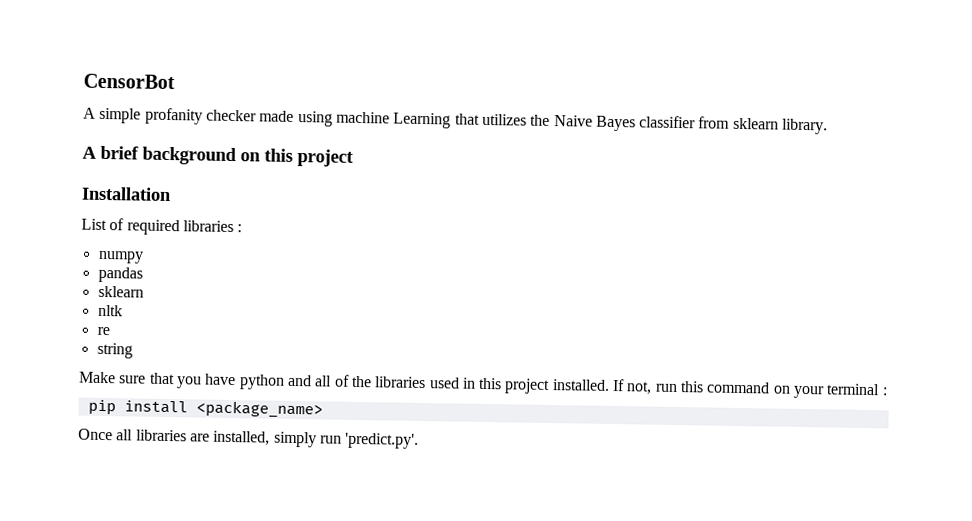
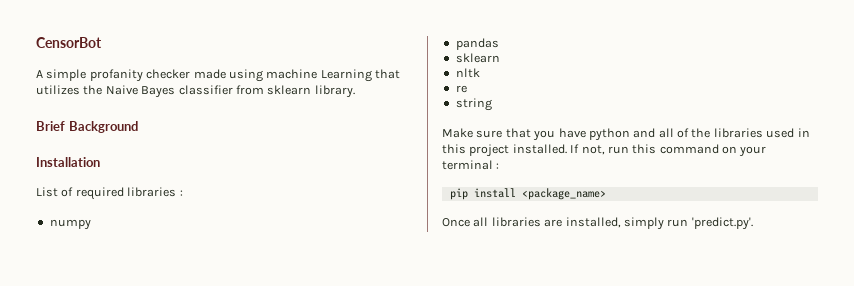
[82,145,354,167] A brief background on this project -> [36,121,138,133] Brief Background

